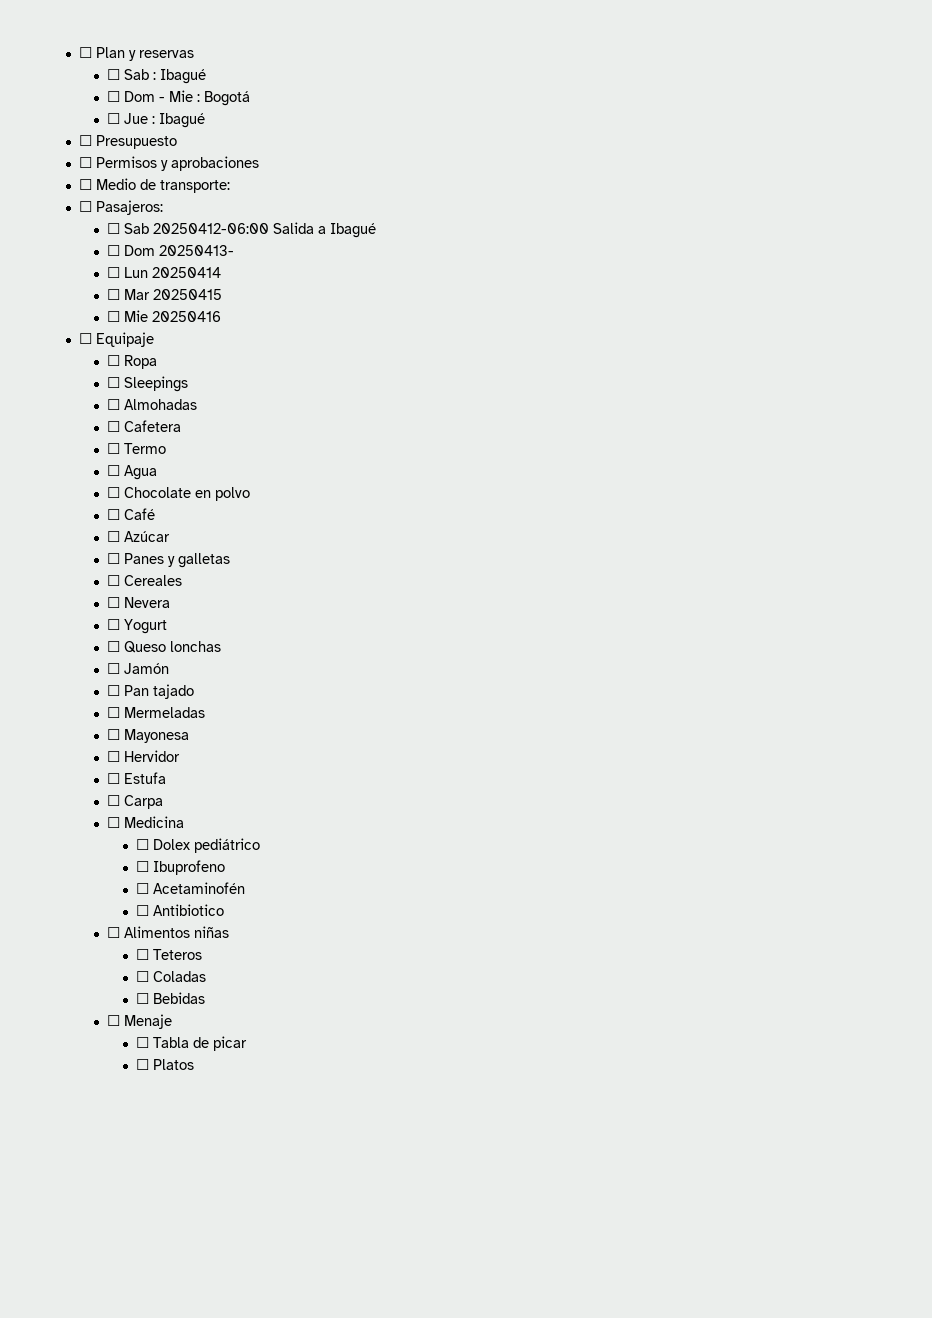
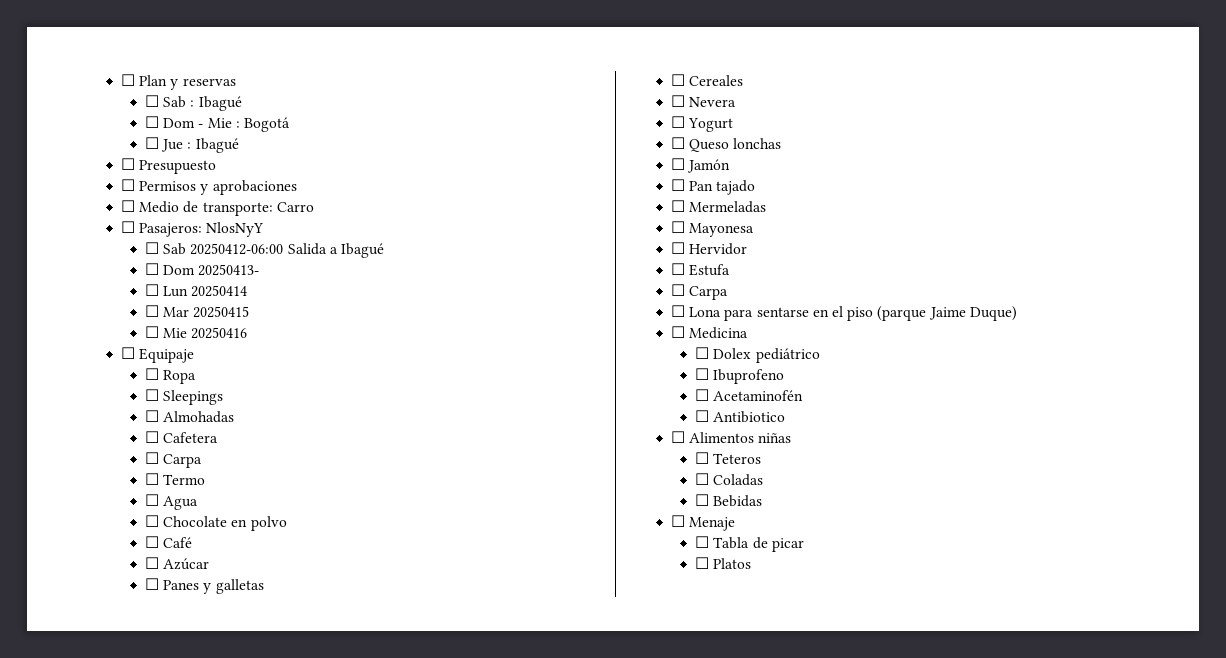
(230, 186) none -> [276,202,314,212] Carro
(163, 207) none -> [206,222,264,237] NlosNyY
(182, 426) none -> [145,452,203,468] // ☐ Carpa
(164, 802) none -> [671,305,1017,321] // ☐ Lona para sentarse en el piso (parque Jaime Duque)

